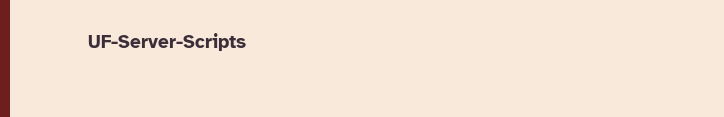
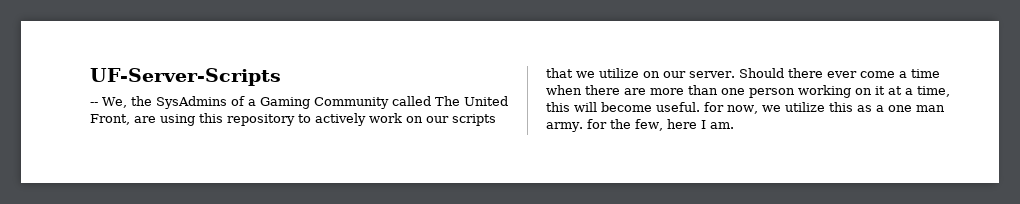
(246, 42) none -> [90,96,508,109] [90,113,496,126] [546,68,940,78] [546,85,950,98] [546,102,945,114] [546,119,734,132] // -- We, the SysAdmins of a Gaming Community called The United Front, are using this repository to actively work on our scripts that we utilize on our server. Should there ever come a time when there are more than one person working on it at a time, this will become useful. for now, we utilize this as a one man army. for the few, here I am.

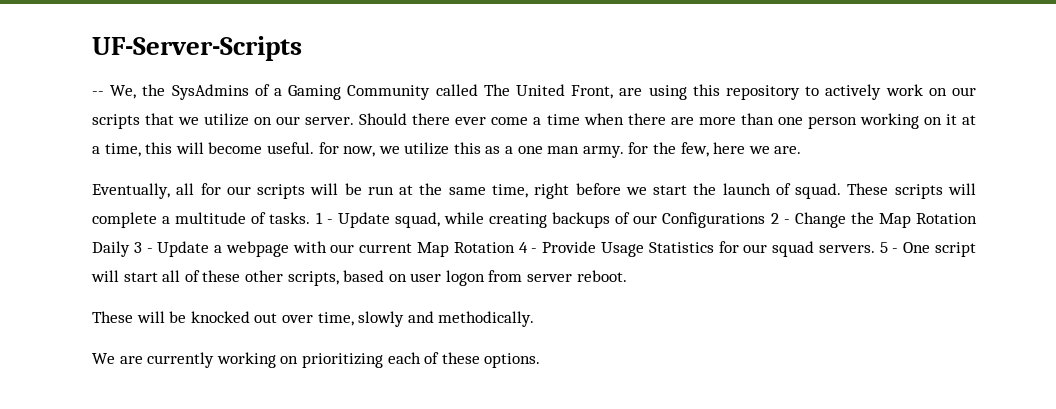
[700,120,734,129] I am. -> [748,146,802,154] [92,183,976,199] [92,212,978,228] [92,241,976,257] [91,270,627,286] [92,311,535,327] [92,352,541,368] we are. // Eventually, all for our scripts will be run at the same time, right before we start the launch of squad. These scripts will complete a multitude of tasks. 1 - Update squad, while creating backups of our Configurations 2 - Change the Map Rotation Daily 3 - Update a webpage with our current Map Rotation 4 - Provide Usage Statistics for our squad servers. 5 - One script will start all of these other scripts, based on user logon from server reboot. // These will be knocked out over time, slowly and methodically. // We are currently working on prioritizing each of these options.

